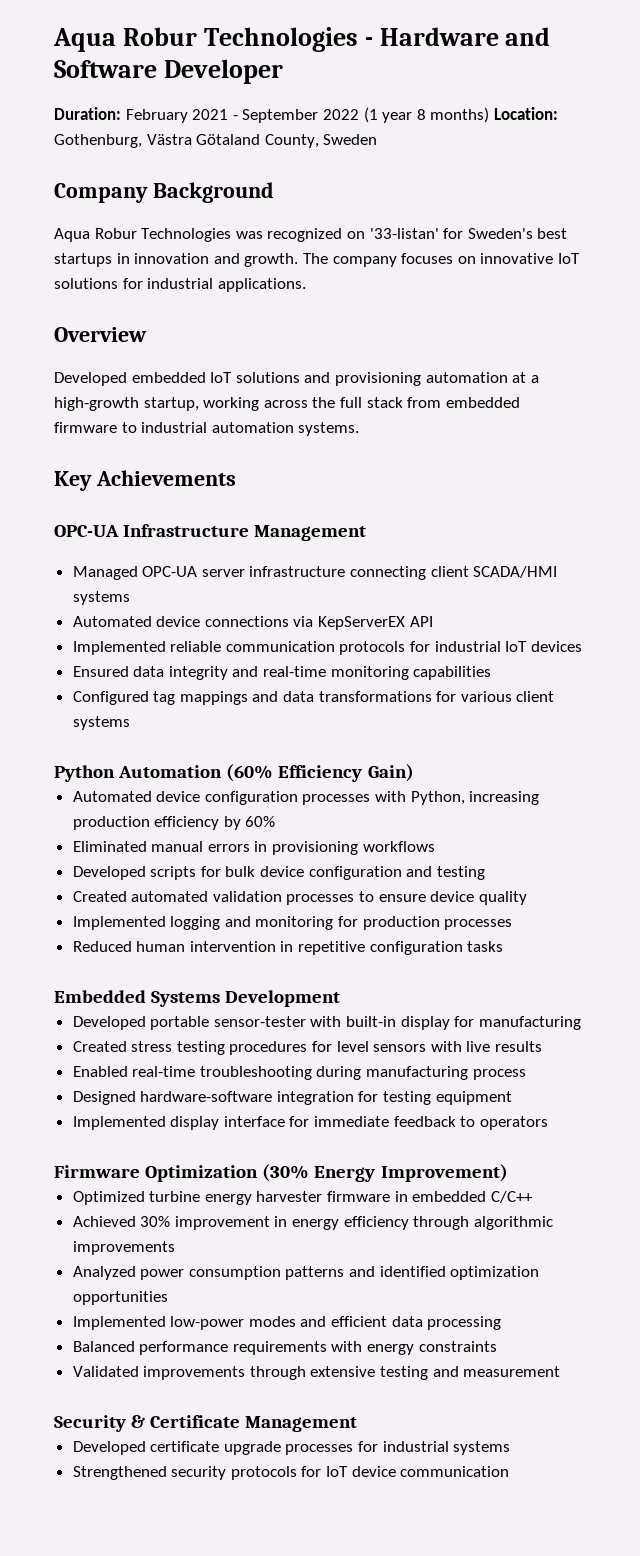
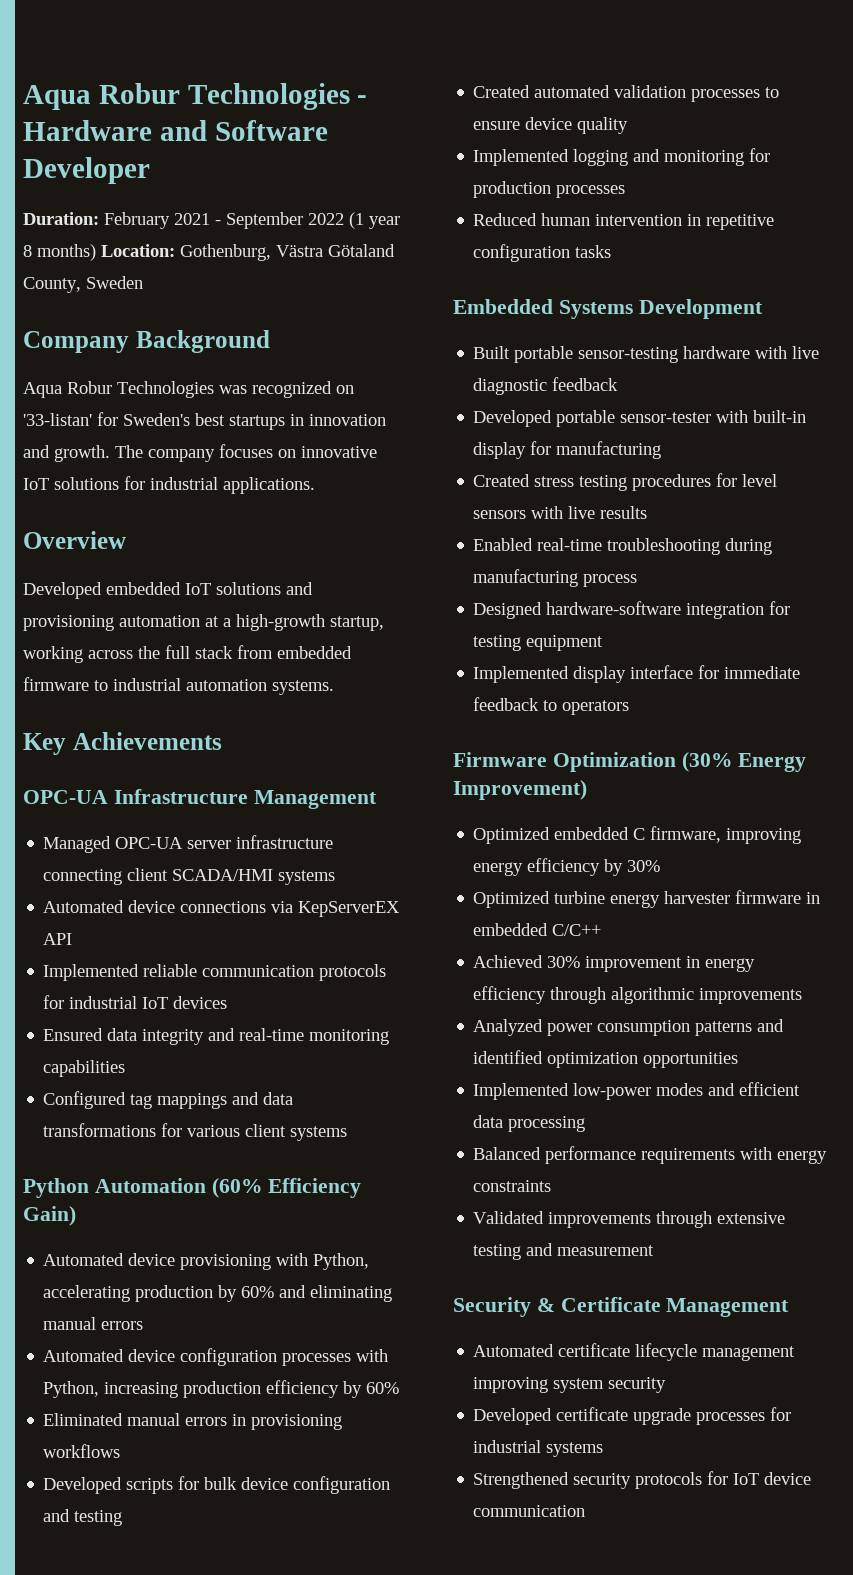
(414, 773) none -> [43,1253,370,1270] [43,1285,393,1302] [43,1317,144,1330] // Automated device provisioning with Python, accelerating production by 60% and eliminating manual errors
(341, 998) none -> [473,346,820,363] [473,377,619,395] // Built portable sensor-testing hardware with live diagnostic feedback
(508, 1173) none -> [473,826,802,844] [473,858,661,876] // Optimized embedded C firmware, improving energy efficiency by 30%
(358, 1424) none -> [473,1343,796,1361] [473,1377,667,1393] // Automated certificate lifecycle management improving system security

